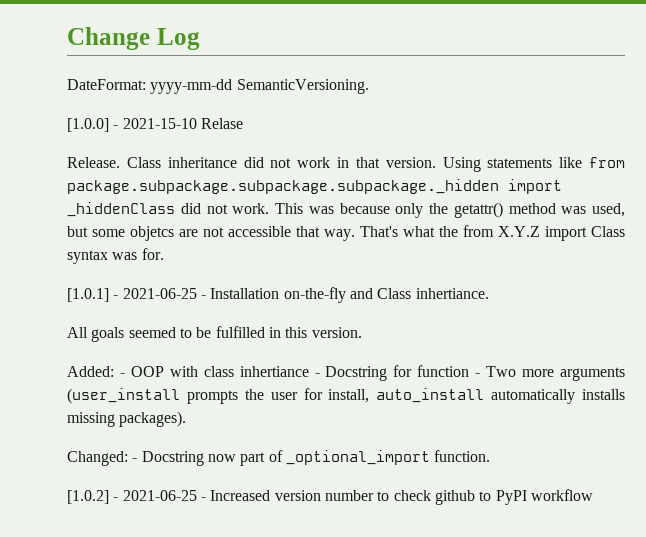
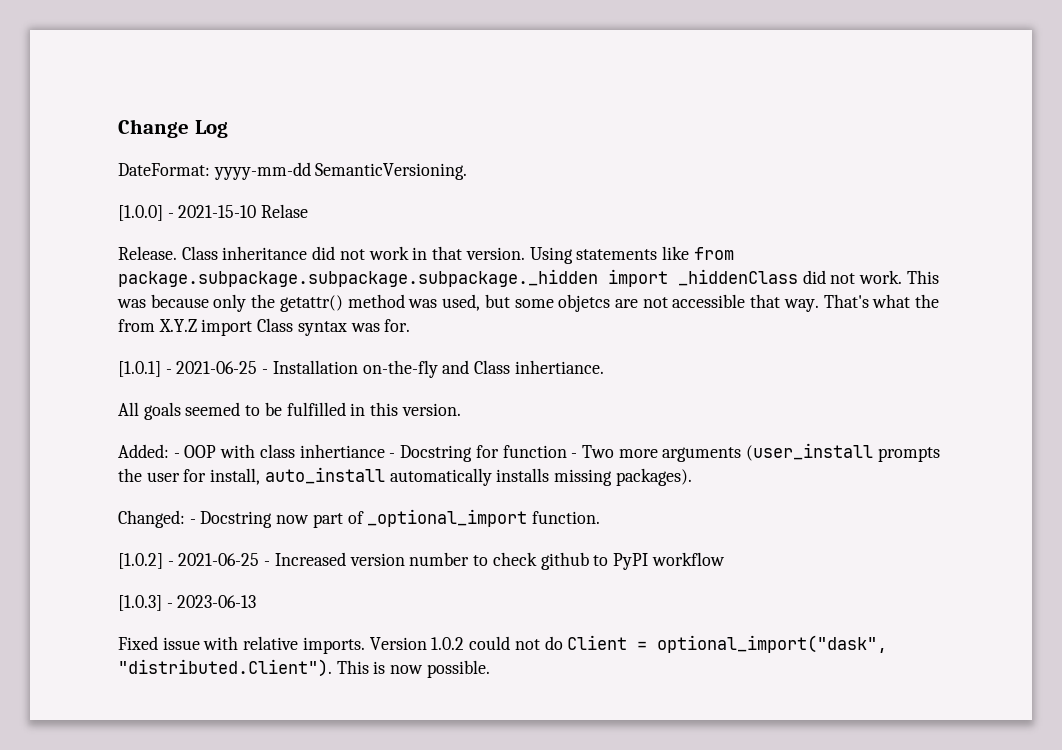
(593, 495) none -> [118,595,257,611] [118,635,888,654] [118,659,490,678] // [1.0.3] - 2023-06-13 // Fixed issue with relative imports. Version 1.0.2 could not do Client = optional_import("dask", "distributed.Client"). This is now possible.

